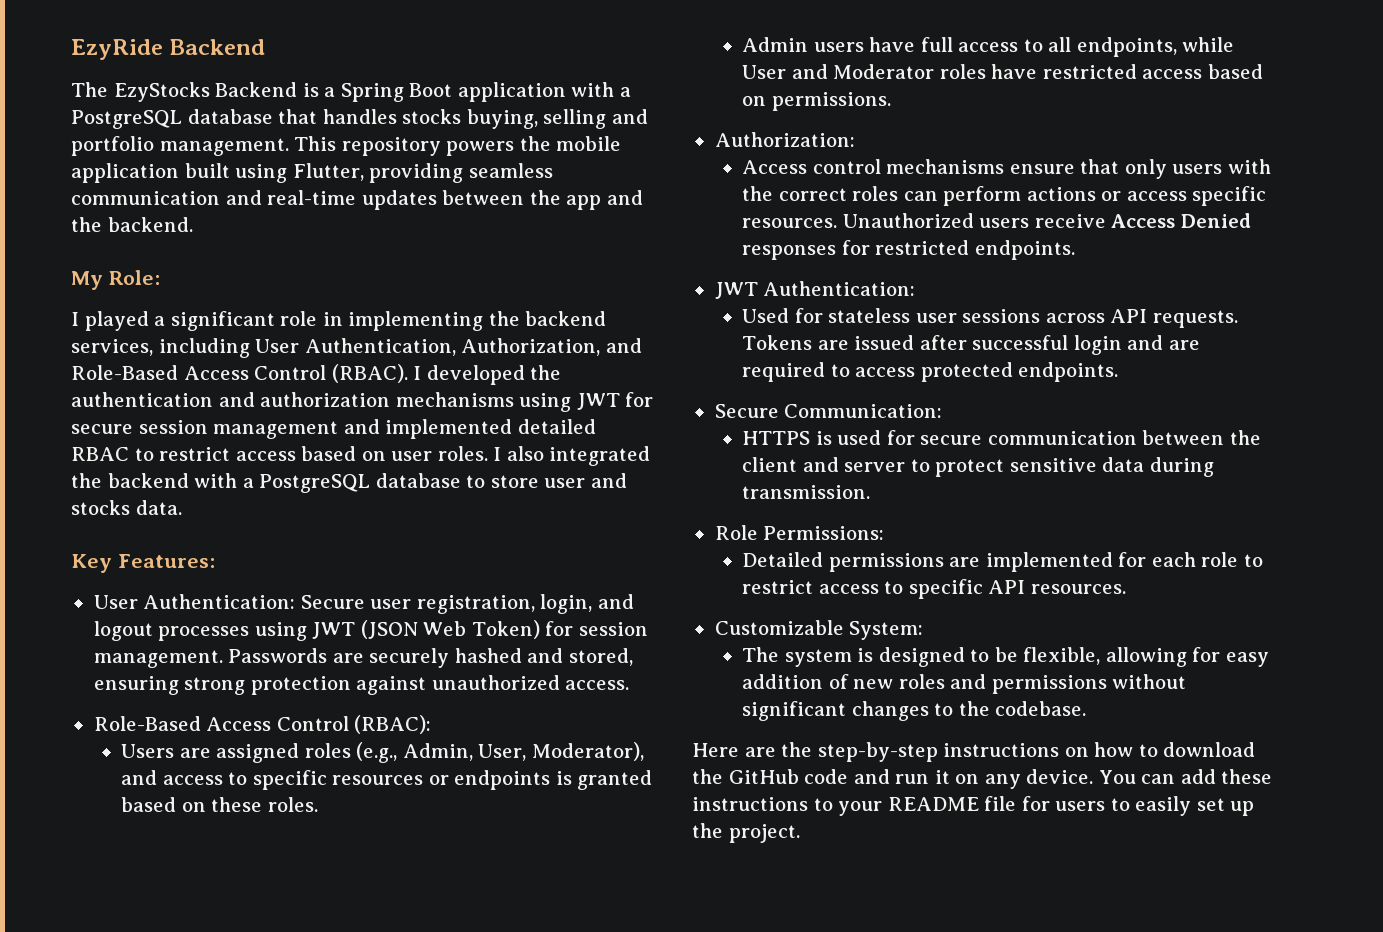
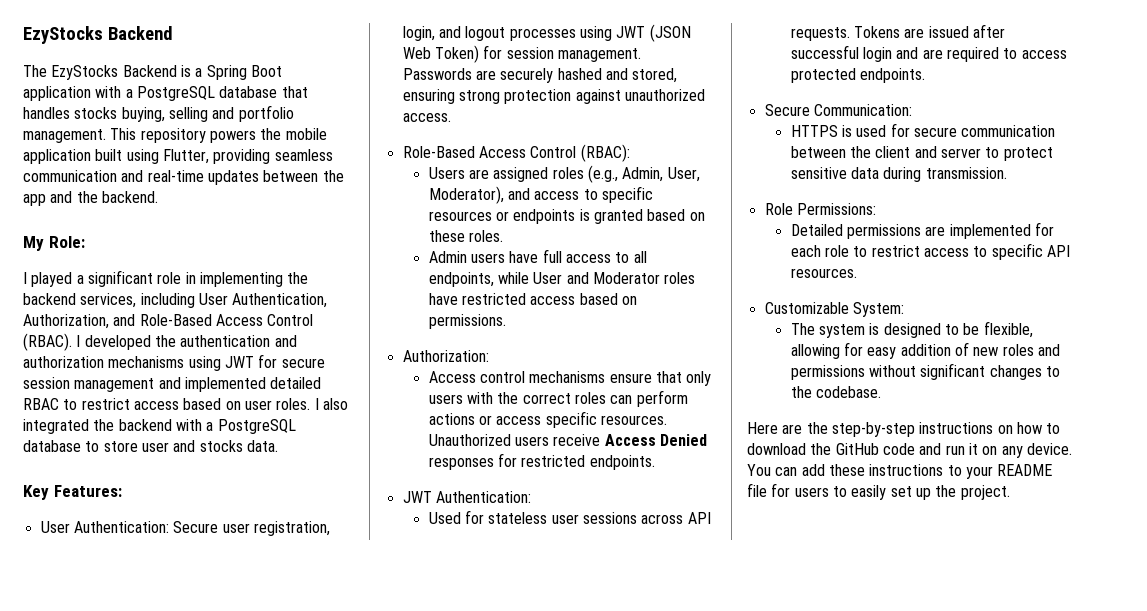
[71,39,163,60] EzyRide -> [23,26,103,44] EzyStocks

